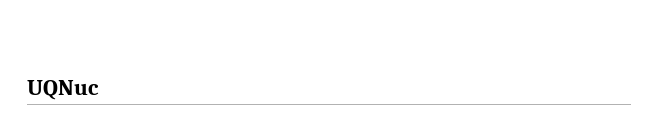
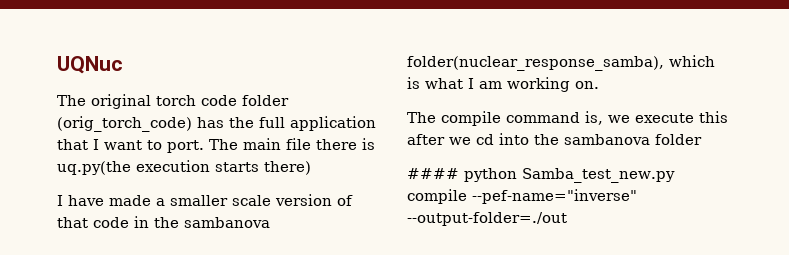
(99, 90) none -> [57,94,289,109] [57,116,376,132] [57,138,375,153] [57,160,311,175] [57,194,353,206] [57,216,270,228] [407,55,715,71] [407,77,599,92] [407,111,728,126] [407,133,702,145] [407,168,675,183] [407,189,637,204] [407,212,567,226] // The original torch code folder (orig_torch_code) has the full application that I want to port. The main file there is uq.py(the execution starts there) // I have made a smaller scale version of that code in the sambanova folder(nuclear_response_samba), which is what I am working on. // The compile command is, we execute this after we cd into the sambanova folder // #### python Samba_test_new.py compile --pef-name="inverse" --output-folder=./out

